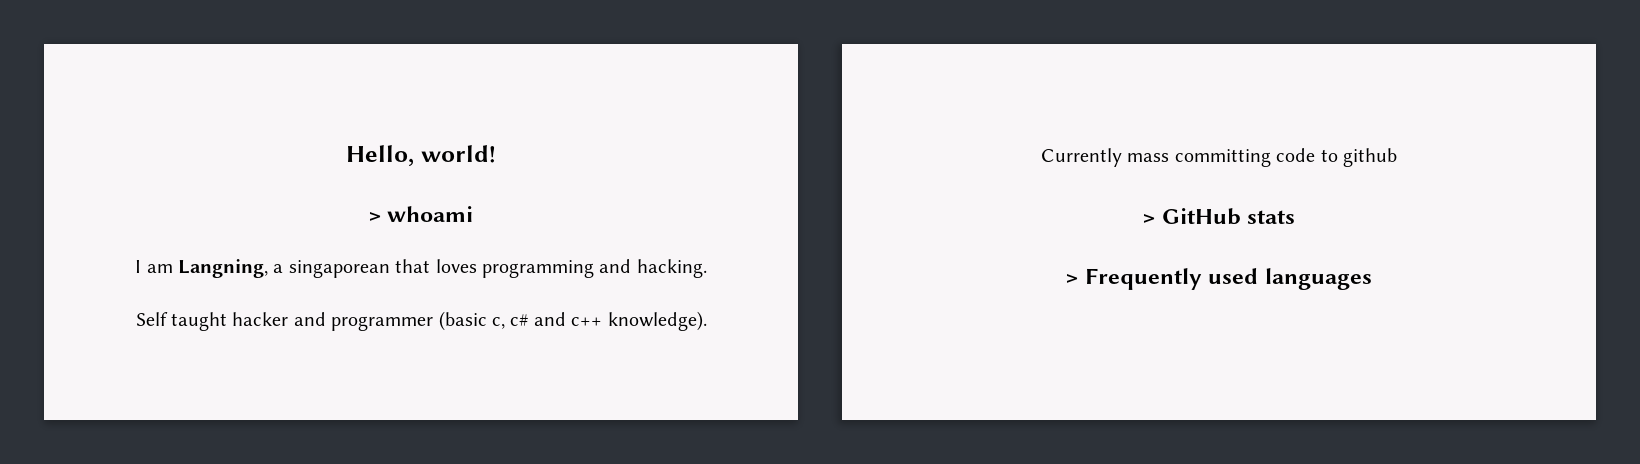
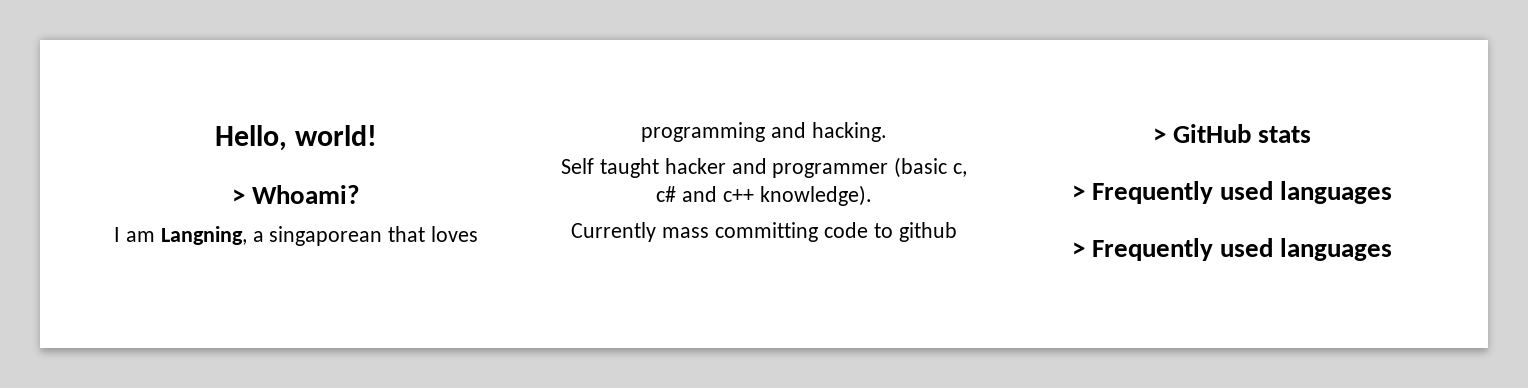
[387,206,474,222] whoami -> [252,185,361,204] Whoami?
(1372, 279) none -> [1071,238,1393,261] // > Frequently used languages

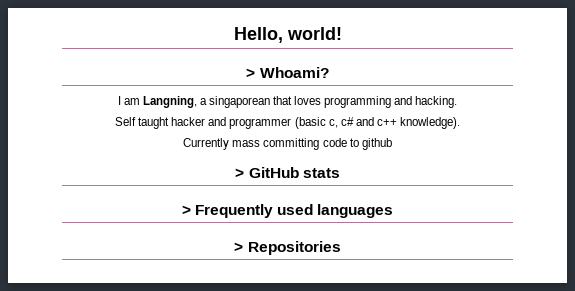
[1091,238,1393,261] Frequently used languages -> [247,241,341,255] Repositories

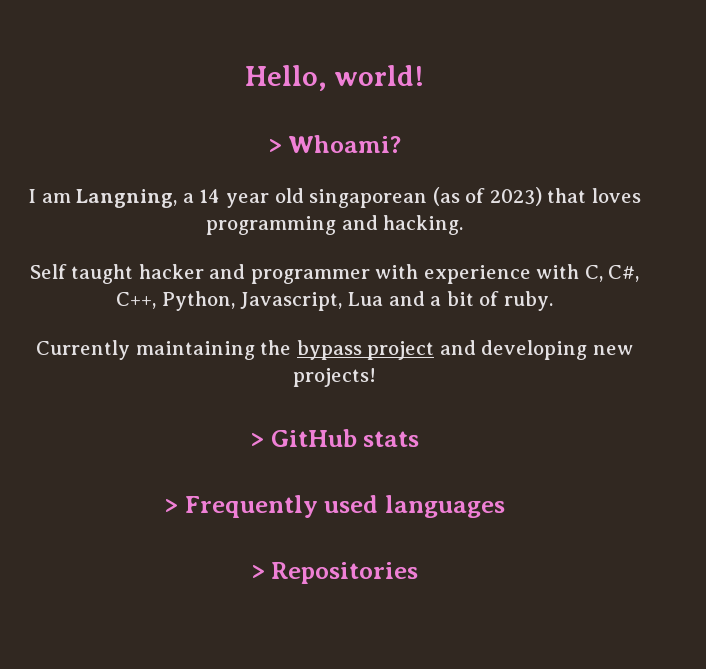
[208,96,270,108] singaporean -> [199,187,542,208] 14 year old singaporean (as of 2023)
[294,117,461,129] [183,138,392,150] (basic c, c# and c++ knowledge). // Currently mass committing code to github -> [375,264,640,284] [116,291,553,311] [36,340,633,360] [293,368,376,387] with experience with C, C#, C++, Python, Javascript, Lua and a bit of ruby. // Currently maintaining the bypass project and developing new projects!

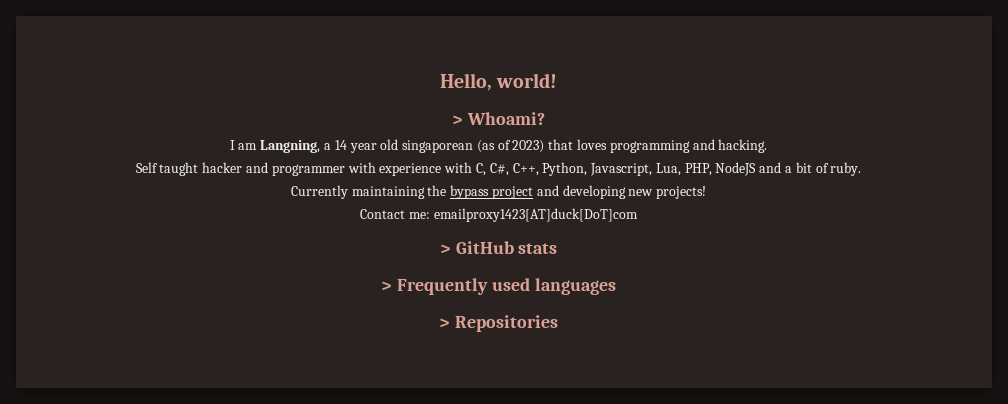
[347,292,383,306] Lua -> [655,162,757,176] Lua, PHP, NodeJS
(376, 377) none -> [360,208,638,222] // Contact me: emailproxy1423[AT]duck[DoT]com

